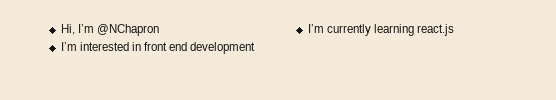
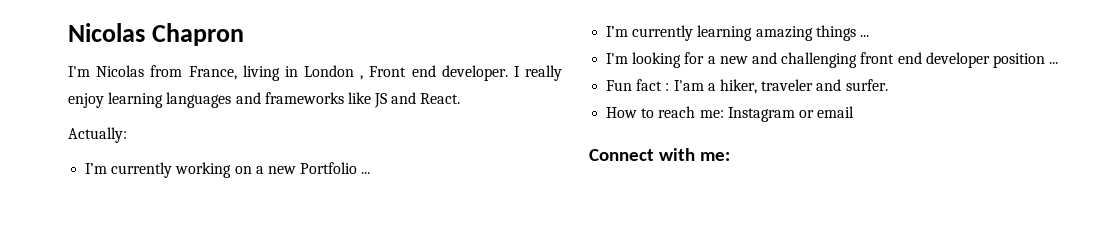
[60,24,159,36] [60,42,256,54] [307,24,454,36] Hi, I’m @NChapron // I’m interested in front end development // I’m currently learning react.js -> [68,23,244,46] [68,65,563,81] [68,92,461,108] [68,127,127,143] [85,162,371,178] [606,25,869,41] [606,52,1059,68] [606,79,888,94] [606,106,855,122] [589,148,731,161] Nicolas Chapron // I'm Nicolas from France, living in London , Front end developer. I really enjoy learning languages and frameworks like JS and React. // Actually: // I’m currently working on a new Portfolio ... // I’m currently learning amazing things ... // I'm looking for a new and challenging front end developer position ... // Fun fact : I'am a hiker, traveler and surfer. // How to reach me: Instagram or email // Connect with me:

